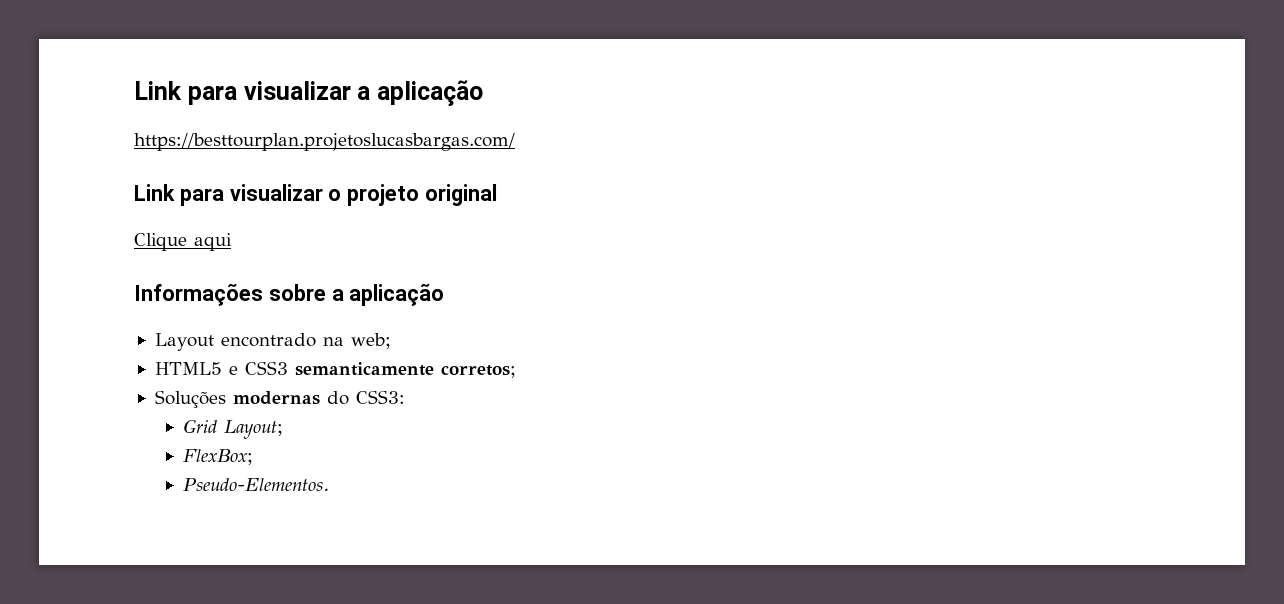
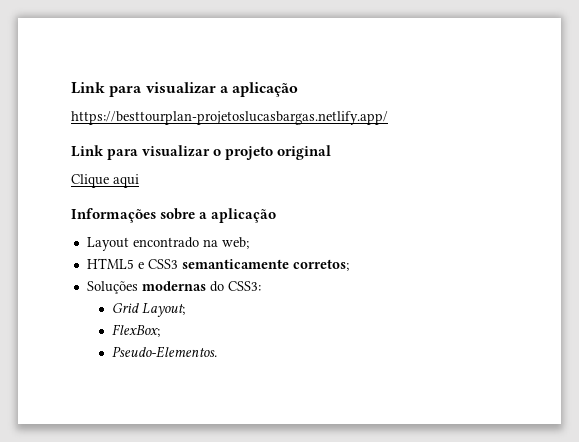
[134,133,515,151] https://besttourplan.projetoslucasbargas.com/ -> [71,111,388,125] https://besttourplan-projetoslucasbargas.netlify.app/

